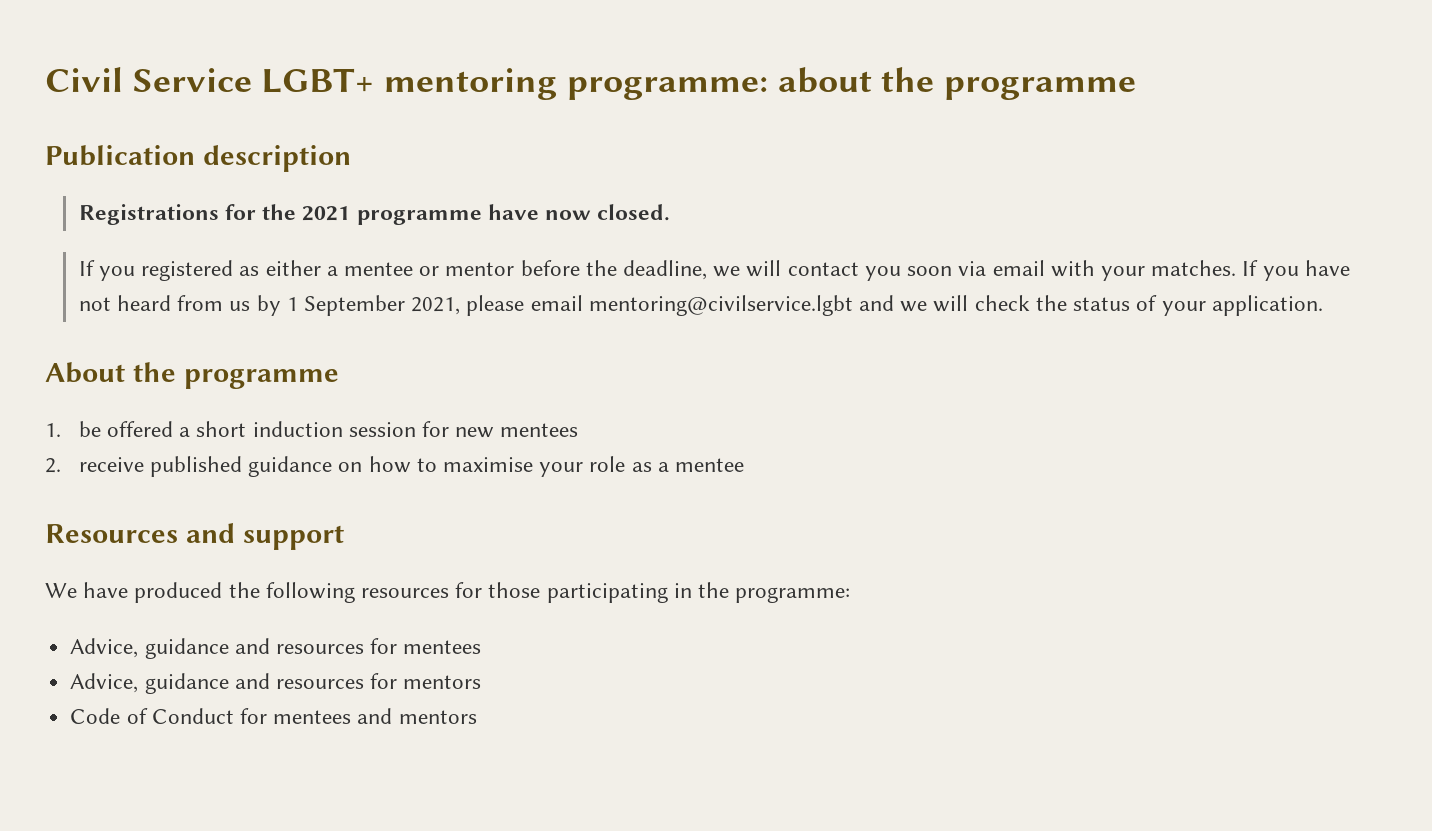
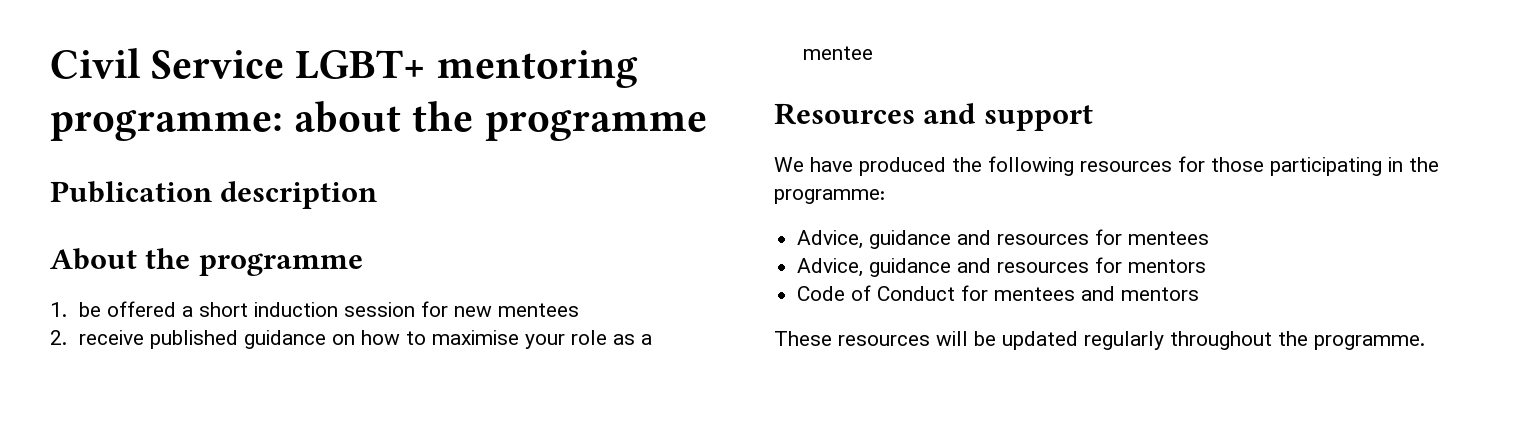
[78,204,671,225] [78,260,1350,281] [78,295,1323,316] // Registrations for the 2021 programme have now closed. // If you registered as either a mentee or mentor before the deadline, we will contact you soon via email with your matches. If you have not heard from us by 1 September 2021, please email mentoring@civilservice.lgbt and we will check the status of your application. -> (378, 195) none
(477, 717) none -> [774,331,1425,350] // These resources will be updated regularly throughout the programme.

